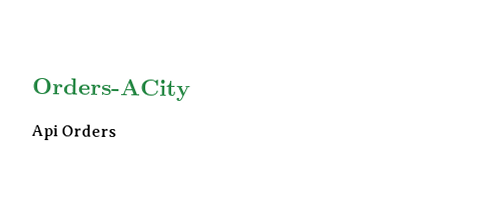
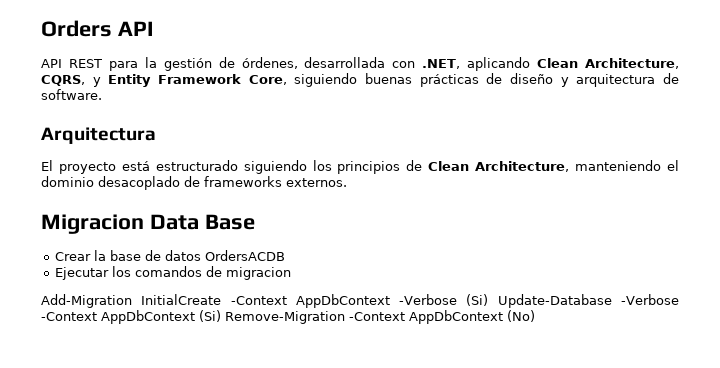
[32,77,191,102] [31,123,117,141] Orders-ACity // Api Orders -> [41,20,154,37] [41,57,680,71] [41,73,679,87] [41,89,102,100] [41,127,156,144] [41,160,679,174] [41,176,347,190] [41,214,255,234] [54,250,285,261] [54,266,291,280] [41,294,679,308] [41,310,535,324] Orders API // API REST para la gestión de órdenes, desarrollada con .NET, aplicando Clean Architecture, CQRS, y Entity Framework Core, siguiendo buenas prácticas de diseño y arquitectura de software. // Arquitectura // El proyecto está estructurado siguiendo los principios de Clean Architecture, manteniendo el dominio desacoplado de frameworks externos. // Migracion Data Base // Crear la base de datos OrdersACDB // Ejecutar los comandos de migracion // Add-Migration InitialCreate -Context AppDbContext -Verbose (Si) Update-Database -Verbose -Context AppDbContext (Si) Remove-Migration -Context AppDbContext (No)

